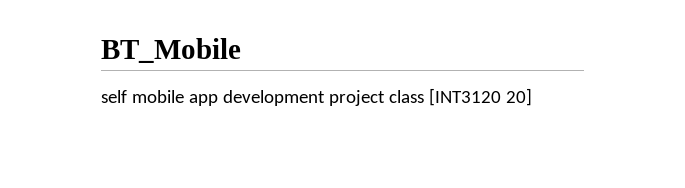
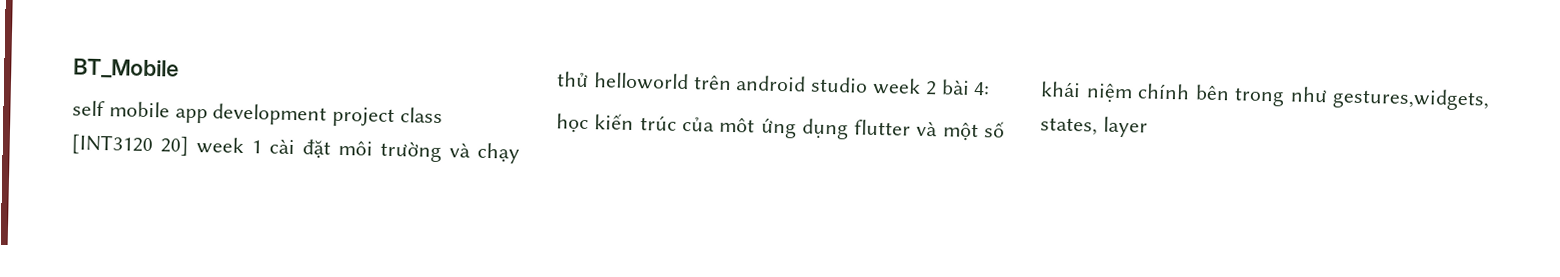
(532, 97) none -> [196,136,520,164] [557,71,991,96] [556,113,1005,142] [1040,81,1490,111] [1040,116,1148,138] week 1 cài đặt môi trường và chạy thử helloworld trên android studio week 2 bài 4: // học kiến trúc của môt ứng dụng flutter và một số khái niệm chính bên trong như gestures,widgets, states, layer

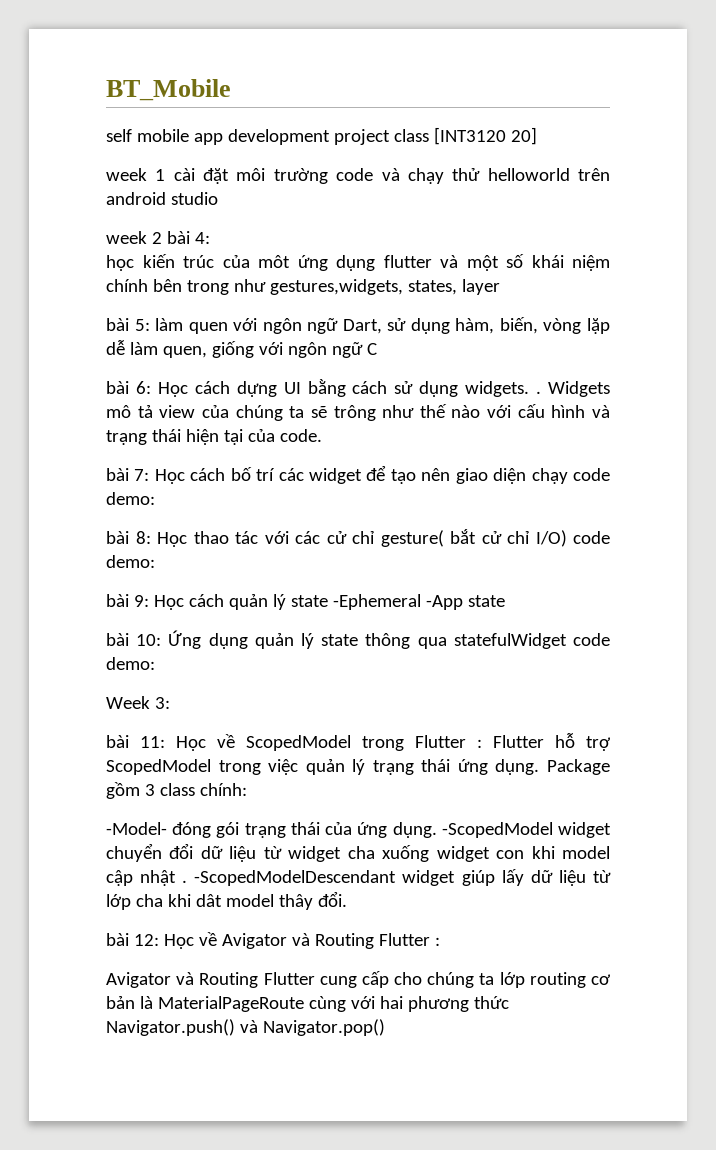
(189, 146) none -> (537, 136) //
(442, 151) none -> [336,168,374,181] code
(869, 84) none -> (218, 198) //
(1148, 127) none -> [106,317,610,334] [106,340,377,358] [106,379,610,397] [106,404,611,421] [106,429,322,445] [106,465,610,484] [106,492,155,505] [106,529,610,547] [106,555,155,568] [106,594,505,610] [106,630,610,649] [106,657,155,670] [106,696,170,709] [106,733,610,751] [106,759,610,775] [106,782,247,799] [106,822,611,838] [106,843,610,862] [106,869,611,886] [106,891,347,910] [106,932,440,949] [106,971,610,988] [106,996,509,1012] [106,1019,385,1036] // bài 5: làm quen với ngôn ngữ Dart, sử dụng hàm, biến, vòng lặp dễ làm quen, giống với ngôn ngữ C // bài 6: Học cách dựng UI bằng cách sử dụng widgets. . Widgets mô tả view của chúng ta sẽ trông như thế nào với cấu hình và trạng thái hiện tại của code. // bài 7: Học cách bố trí các widget để tạo nên giao diện chạy code demo: // bài 8: Học thao tác với các cử chỉ gesture( bắt cử chỉ I/O) code demo: // bài 9: Học cách quản lý state -Ephemeral -App state // bài 10: Ứng dụng quản lý state thông qua statefulWidget code demo: // Week 3: // bài 11: Học về ScopedModel trong Flutter : Flutter hỗ trợ ScopedModel trong việc quản lý trạng thái ứng dụng. Package gồm 3 class chính: // -Model- đóng gói trạng thái của ứng dụng. -ScopedModel widget chuyển đổi dữ liệu từ widget cha xuống widget con khi model cập nhật . -ScopedModelDescendant widget giúp lấy dữ liệu từ lớp cha khi dât model thây đổi. // bài 12: Học về Avigator và Routing Flutter : // Avigator và Routing Flutter cung cấp cho chúng ta lớp routing cơ bản là MaterialPageRoute cùng với hai phương thức Navigator.push() và Navigator.pop()

